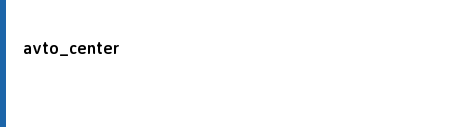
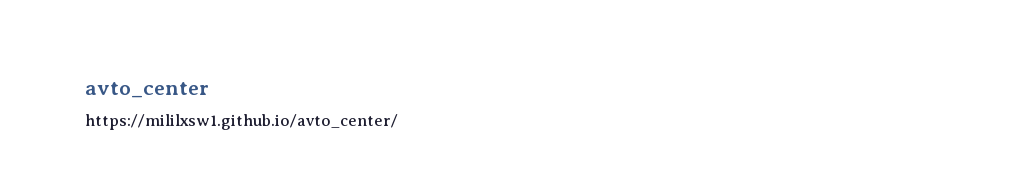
(120, 49) none -> [85,114,398,130] // https://mililxsw1.github.io/avto_center/

